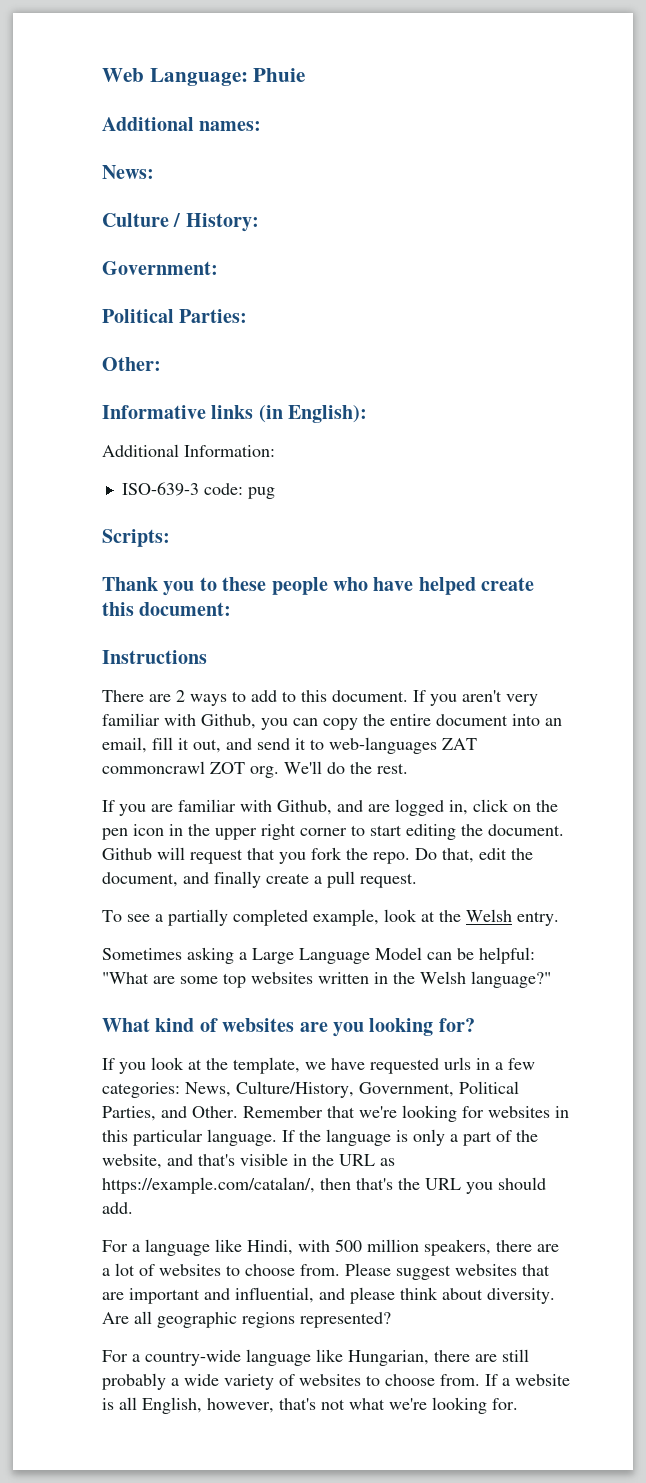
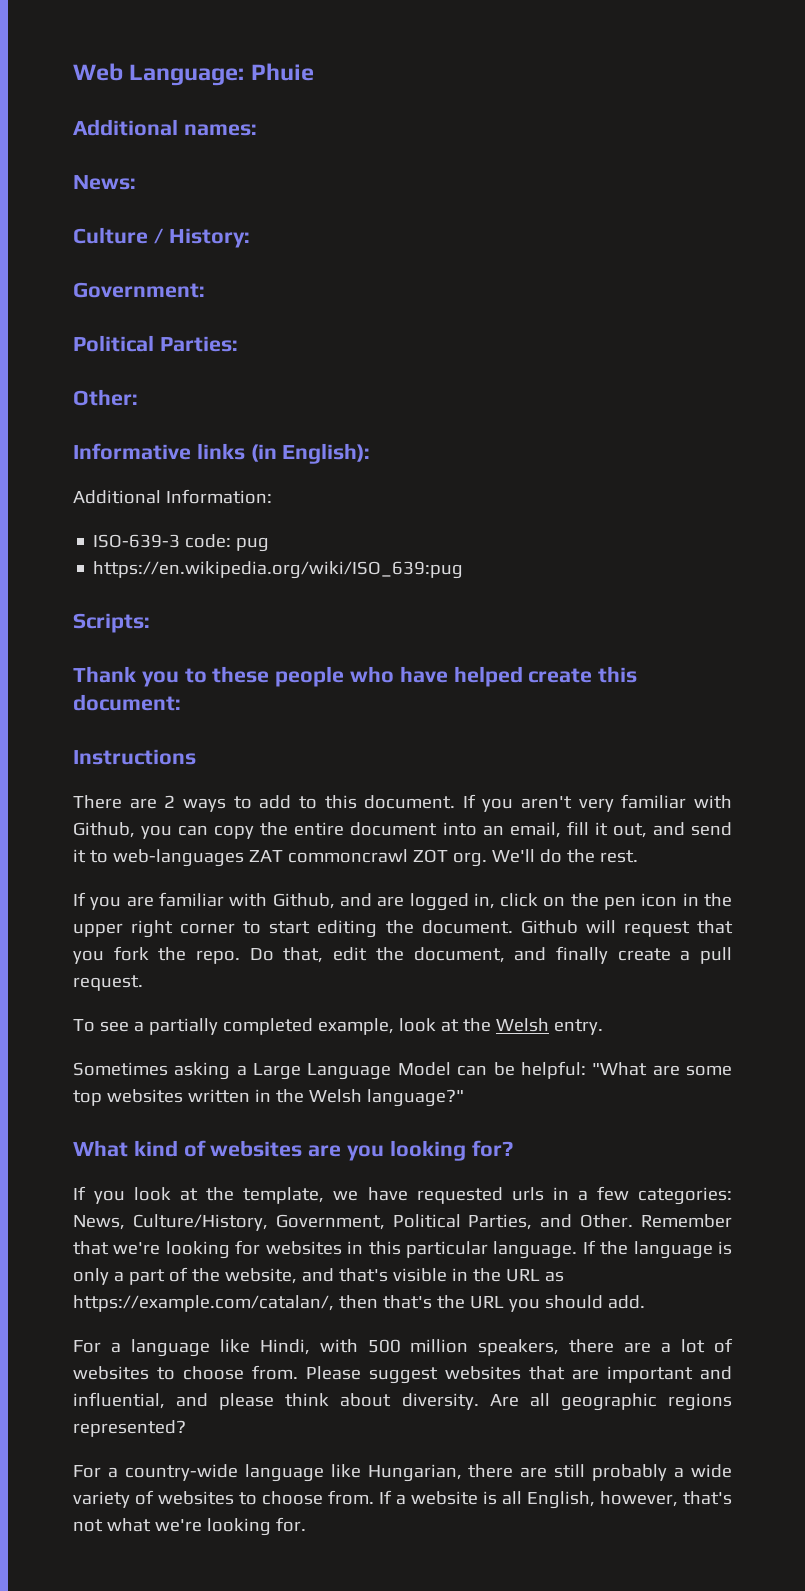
(275, 493) none -> [93,561,464,579] // https://en.wikipedia.org/wiki/ISO_639:pug

